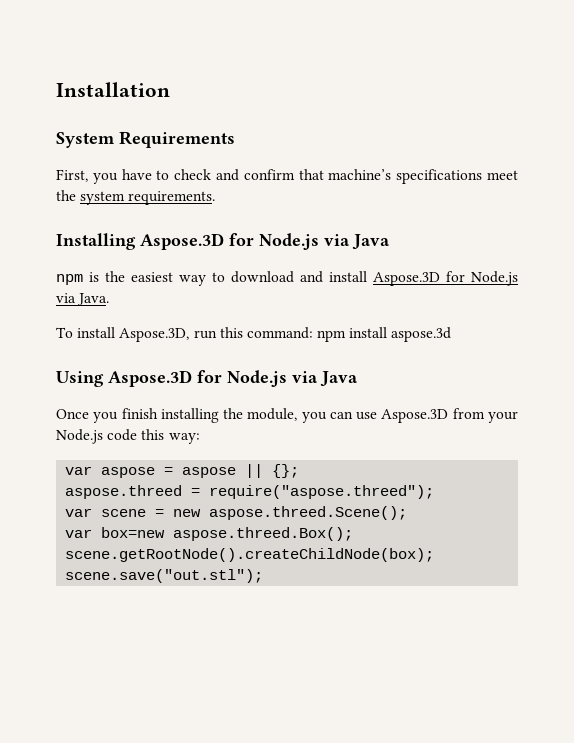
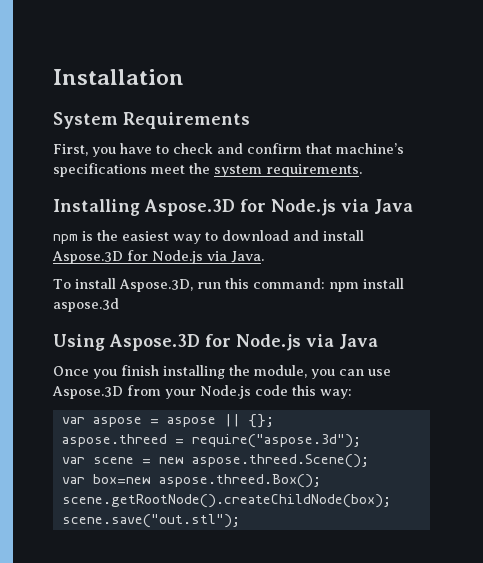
[209,485,435,499] require("aspose.threed"); -> [191,434,361,448] require("aspose.3d");

